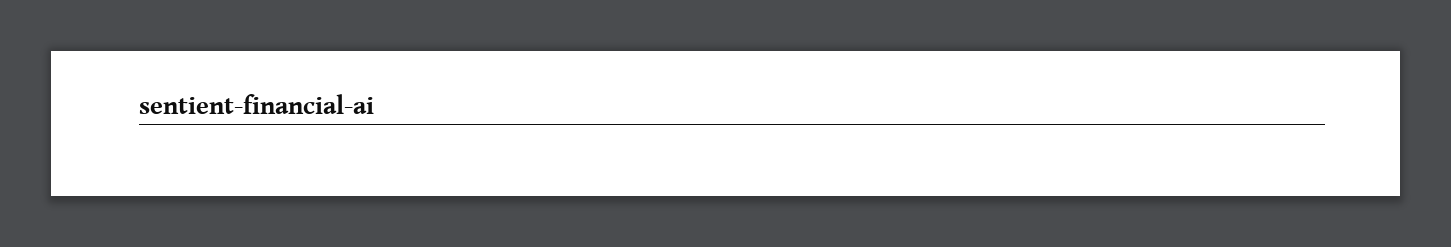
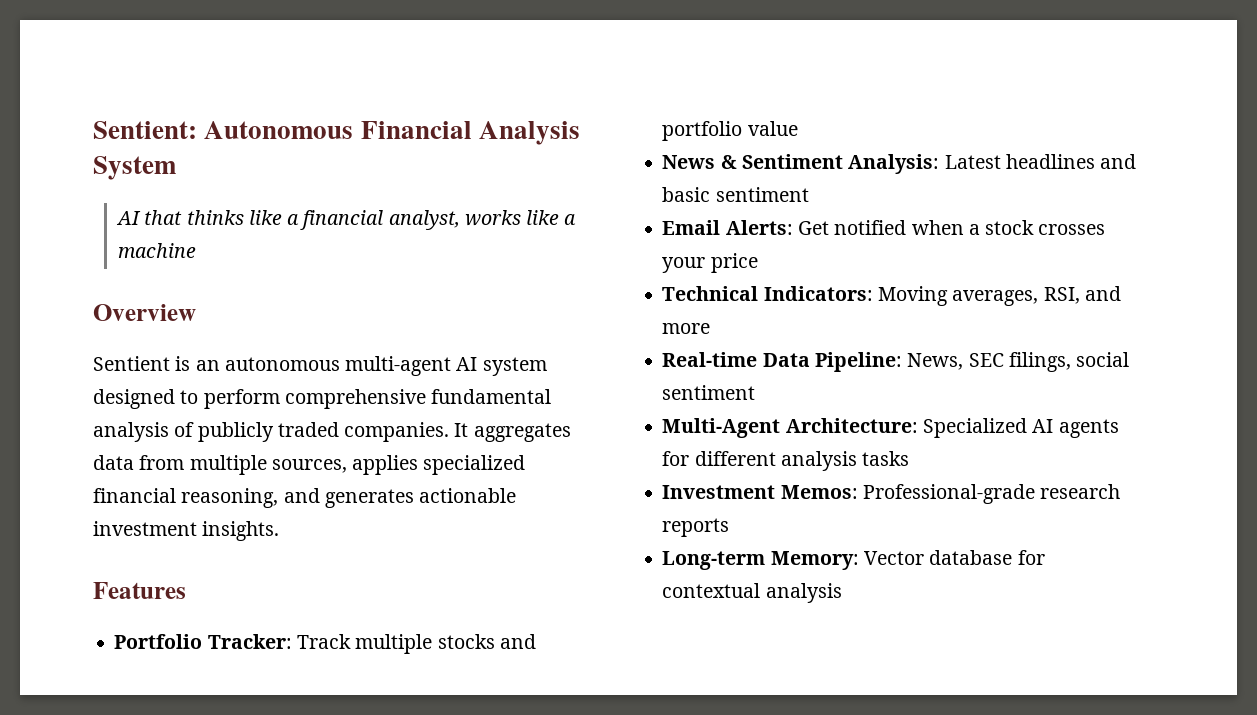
[139,94,374,114] sentient-financial-ai -> [93,121,580,145] [93,156,176,180] [115,210,577,230] [117,243,196,258] [93,304,196,321] [93,356,547,376] [93,389,552,409] [93,422,571,442] [93,455,526,475] [93,488,517,508] [93,521,280,541] [93,582,186,599] [114,634,536,654] [662,121,798,141] [662,154,1137,174] [662,187,809,202] [662,220,1106,235] [662,253,758,273] [662,286,1121,306] [662,323,711,334] [662,352,1130,372] [662,385,756,400] [662,418,1119,438] [662,451,910,471] [662,484,1121,504] [662,518,730,537] [662,550,1045,570] [662,583,842,603] Sentient: Autonomous Financial Analysis System // AI that thinks like a financial analyst, works like a machine // Overview // Sentient is an autonomous multi-agent AI system designed to perform comprehensive fundamental analysis of publicly traded companies. It aggregates data from multiple sources, applies specialized financial reasoning, and generates actionable investment insights. // Features // Portfolio Tracker: Track multiple stocks and portfolio value // News & Sentiment Analysis: Latest headlines and basic sentiment // Email Alerts: Get notified when a stock crosses your price // Technical Indicators: Moving averages, RSI, and more // Real-time Data Pipeline: News, SEC filings, social sentiment // Multi-Agent Architecture: Specialized AI agents for different analysis tasks // Investment Memos: Professional-grade research reports // Long-term Memory: Vector database for contextual analysis

